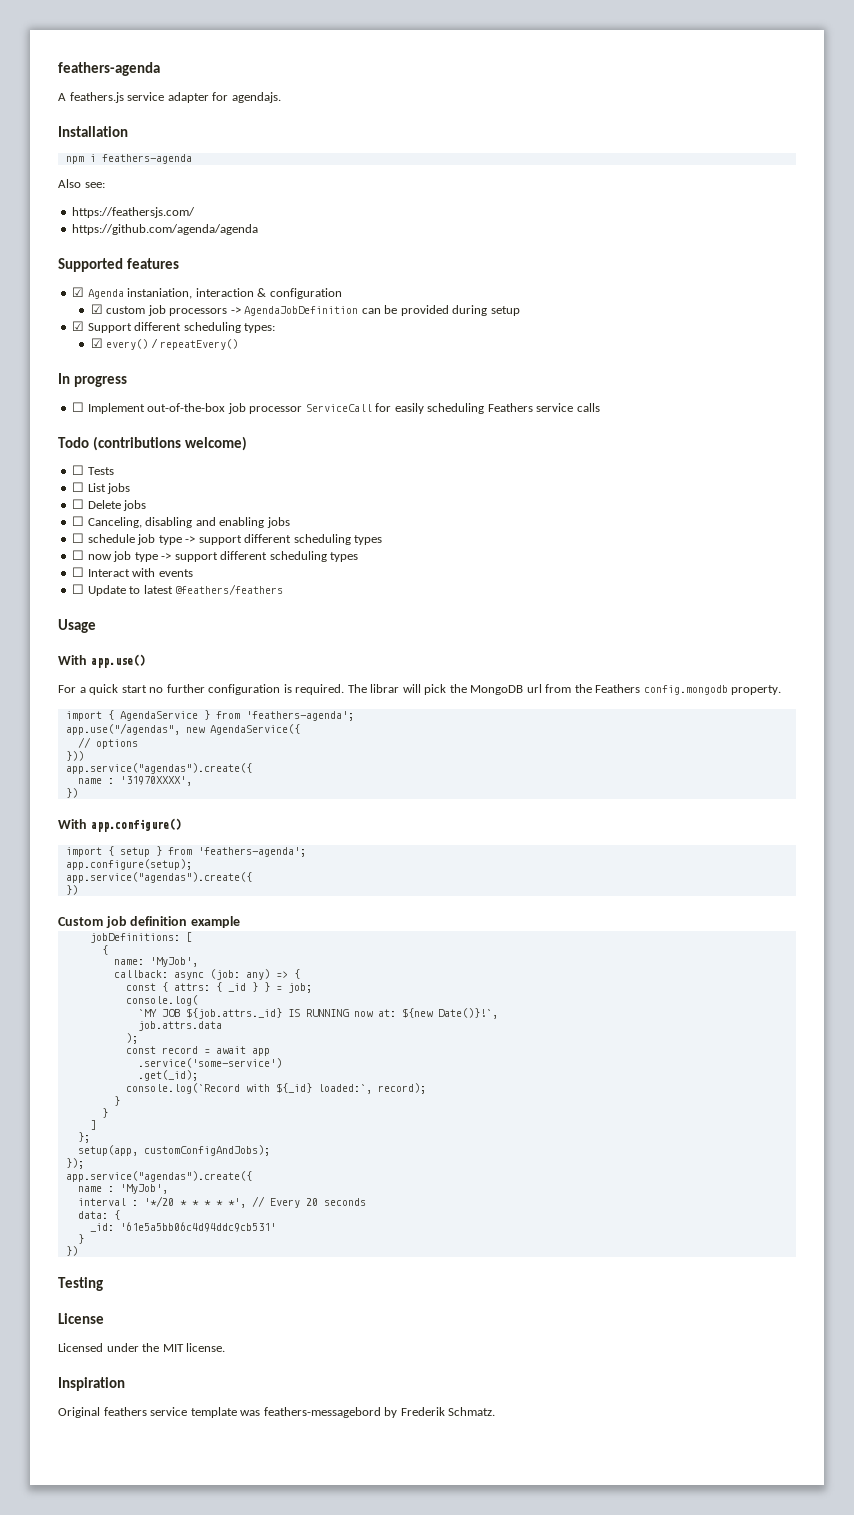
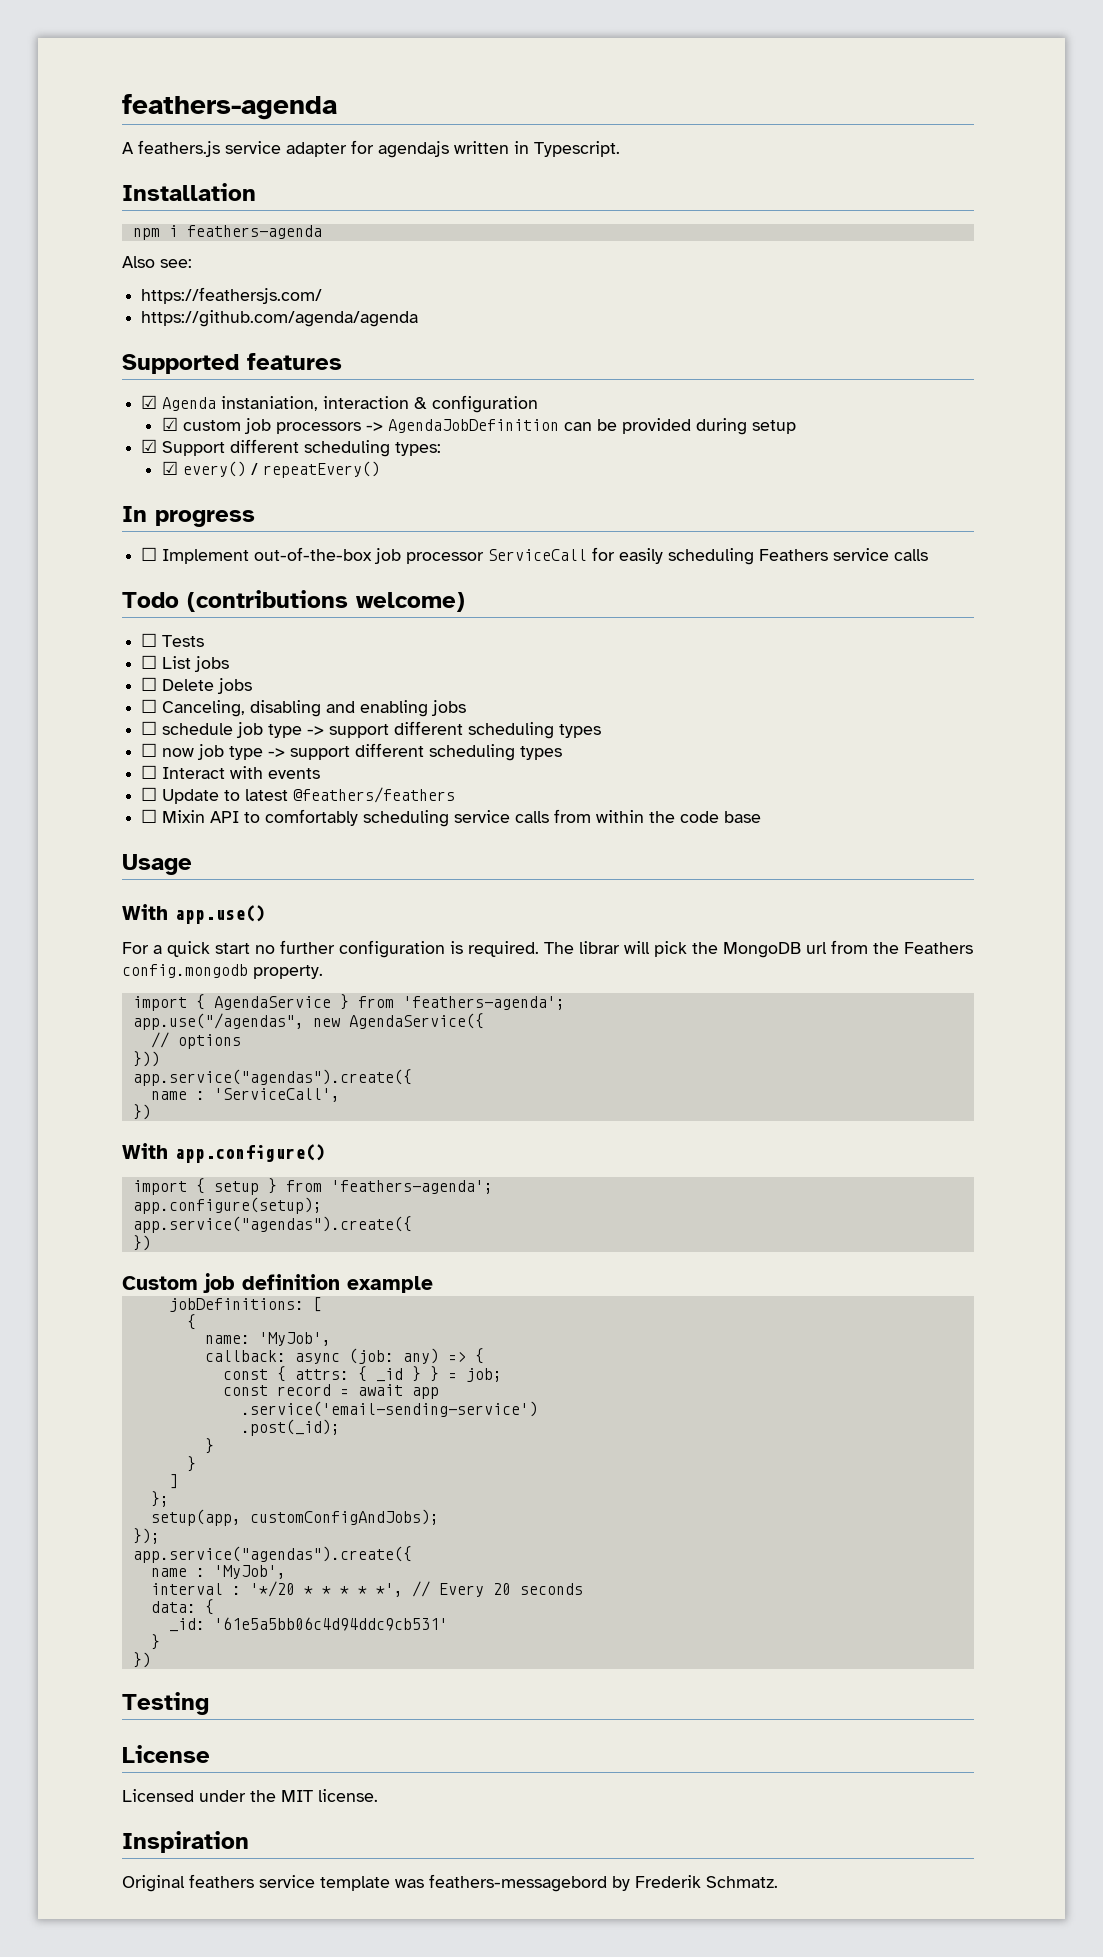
[231,92,281,103] agendajs. -> [378,141,620,158] agendajs written in Typescript.
(284, 589) none -> [141,809,762,827] // ☐ Mixin API to comfortably scheduling service calls from within the code base
[119,776,192,786] '31970XXXX', -> [213,1088,340,1102] 'ServiceCall',
[125,995,198,1006] [137,1008,498,1019] [137,1021,222,1031] [125,1033,138,1044] // console.log( // `MY JOB ${job.attrs._id} IS RUNNING now at: ${new Date()}!`, // job.attrs.data // ); -> (502, 1375) none
[137,1058,282,1068] [137,1070,198,1081] [125,1083,426,1094] .service('some-service') // .get(_id); // console.log(`Record with ${_id} loaded:`, record); -> [240,1401,538,1417] [240,1419,340,1436] .service('email-sending-service') // .post(_id);

